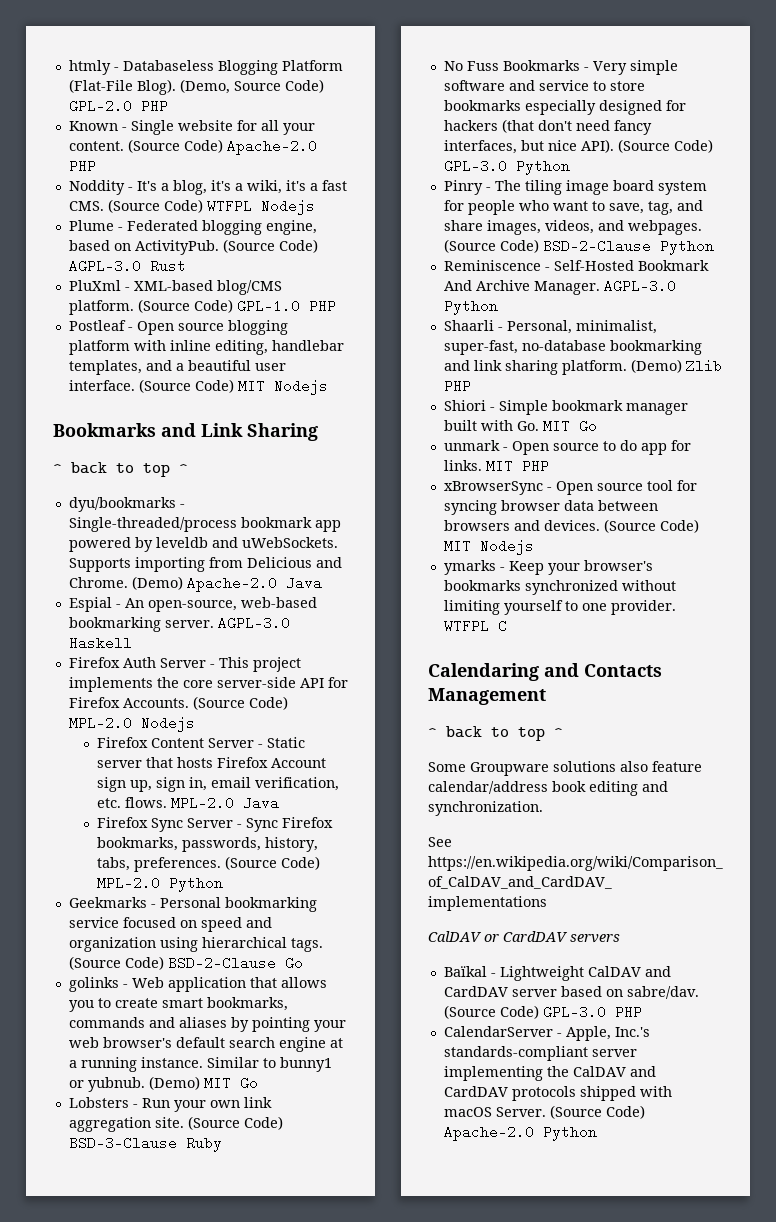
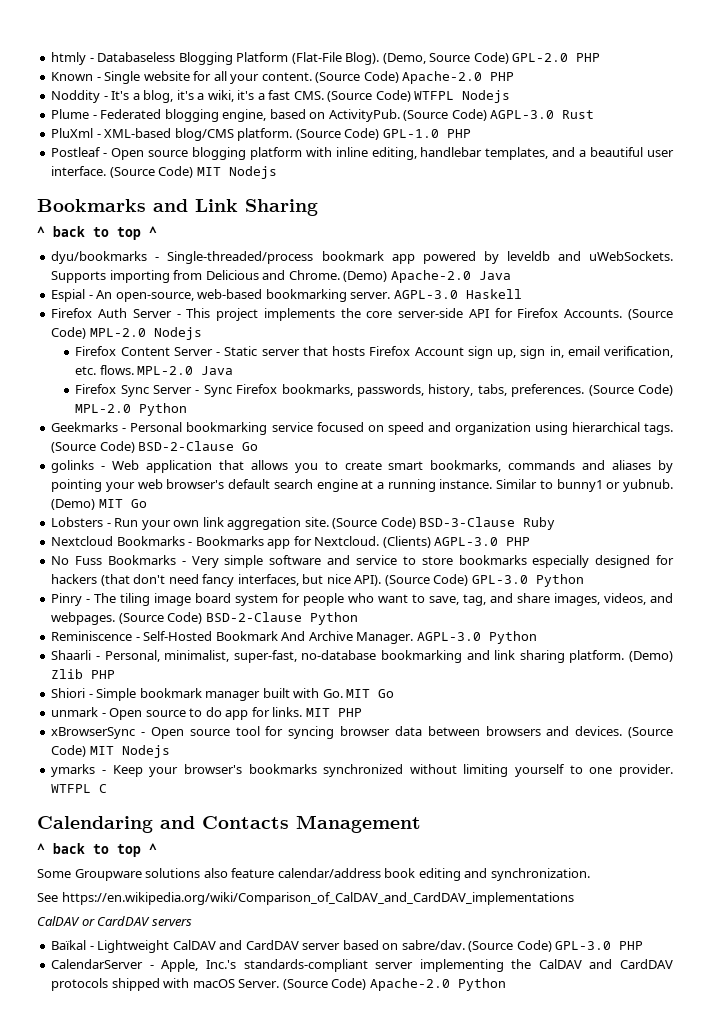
(222, 1144) none -> [51,536,531,549] // Nextcloud Bookmarks - Bookmarks app for Nextcloud. (Clients) AGPL-3.0 PHP

